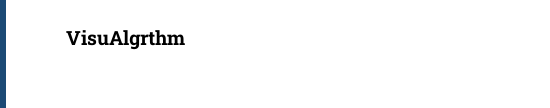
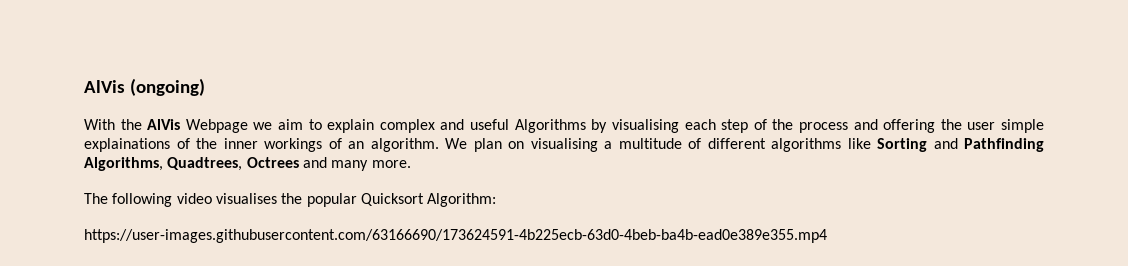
[66,30,185,50] VisuAlgrthm -> [84,78,205,96] [84,119,1044,133] [84,138,1044,152] [84,157,411,171] [84,193,497,207] [84,229,827,243] AlVis (ongoing) // With the AlVis Webpage we aim to explain complex and useful Algorithms by visualising each step of the process and offering the user simple explainations of the inner workings of an algorithm. We plan on visualising a multitude of different algorithms like Sorting and Pathfinding Algorithms, Quadtrees, Octrees and many more. // The following video visualises the popular Quicksort Algorithm: // https://user-images.githubusercontent.com/63166690/173624591-4b225ecb-63d0-4beb-ba4b-ead0e389e355.mp4

